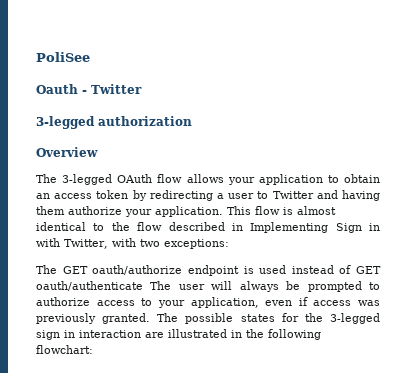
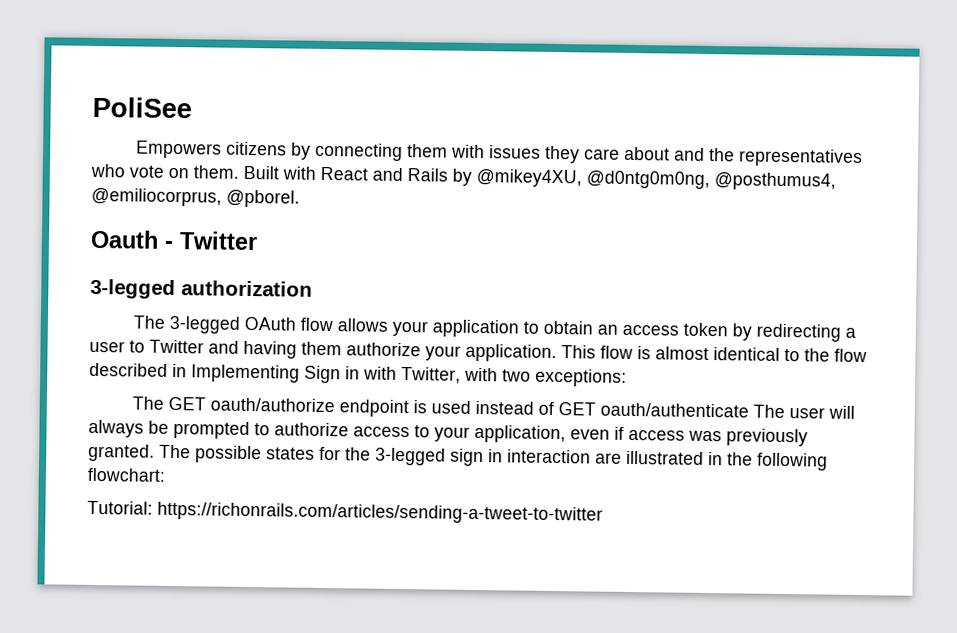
(90, 57) none -> [135,140,863,168] [90,163,836,191] [91,187,300,208] // Empowers citizens by connecting them with issues they care about and the representatives who vote on them. Built with React and Rails by @mikey4XU, @d0ntg0m0ng, @posthumus4, @emiliocorprus, @pborel.
[36,147,98,157] // Overview -> (313, 288) none
(93, 349) none -> [87,500,603,525] // Tutorial: https://richonrails.com/articles/sending-a-tweet-to-twitter

